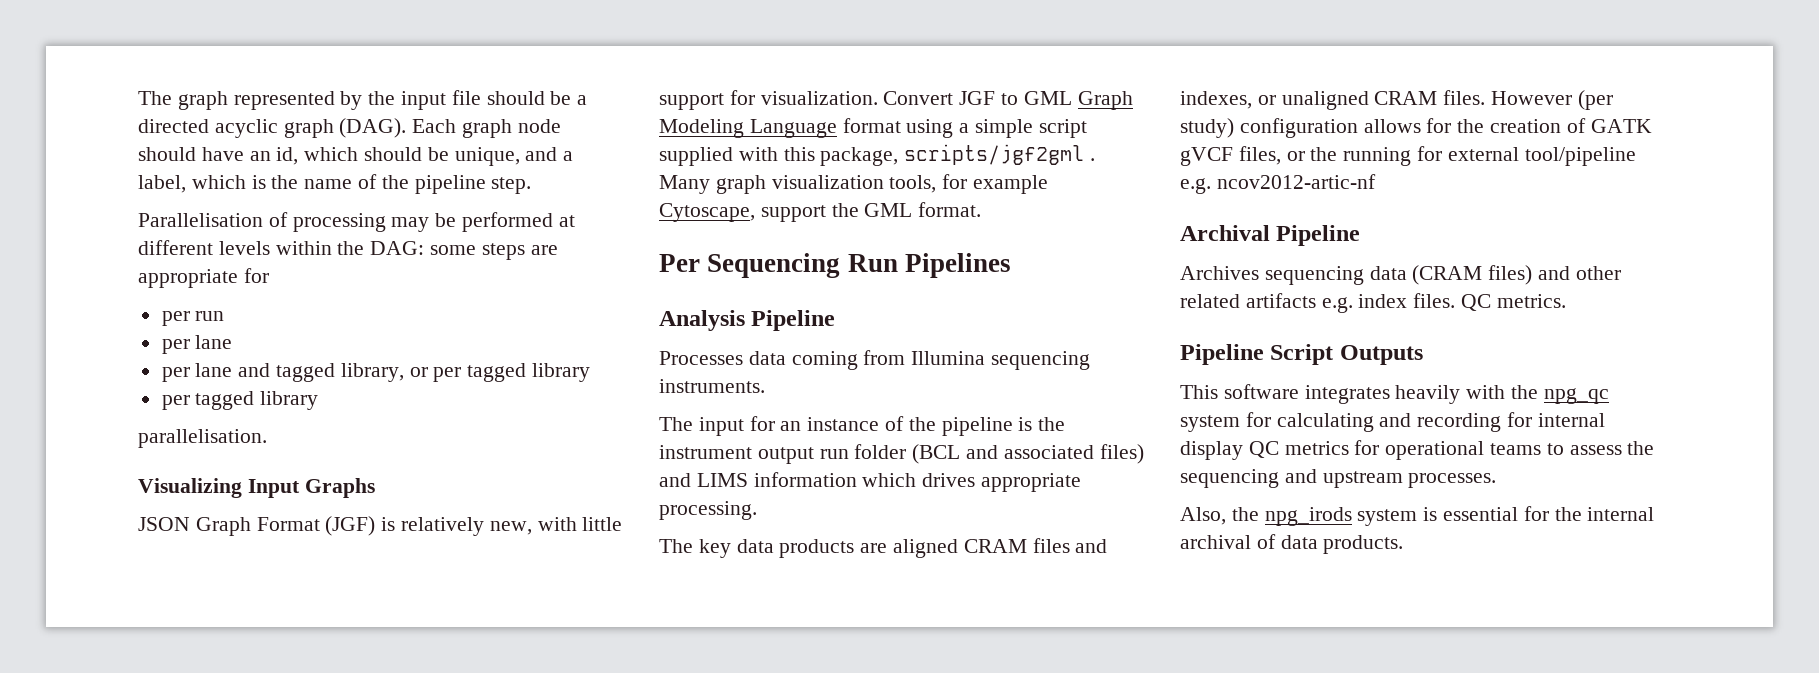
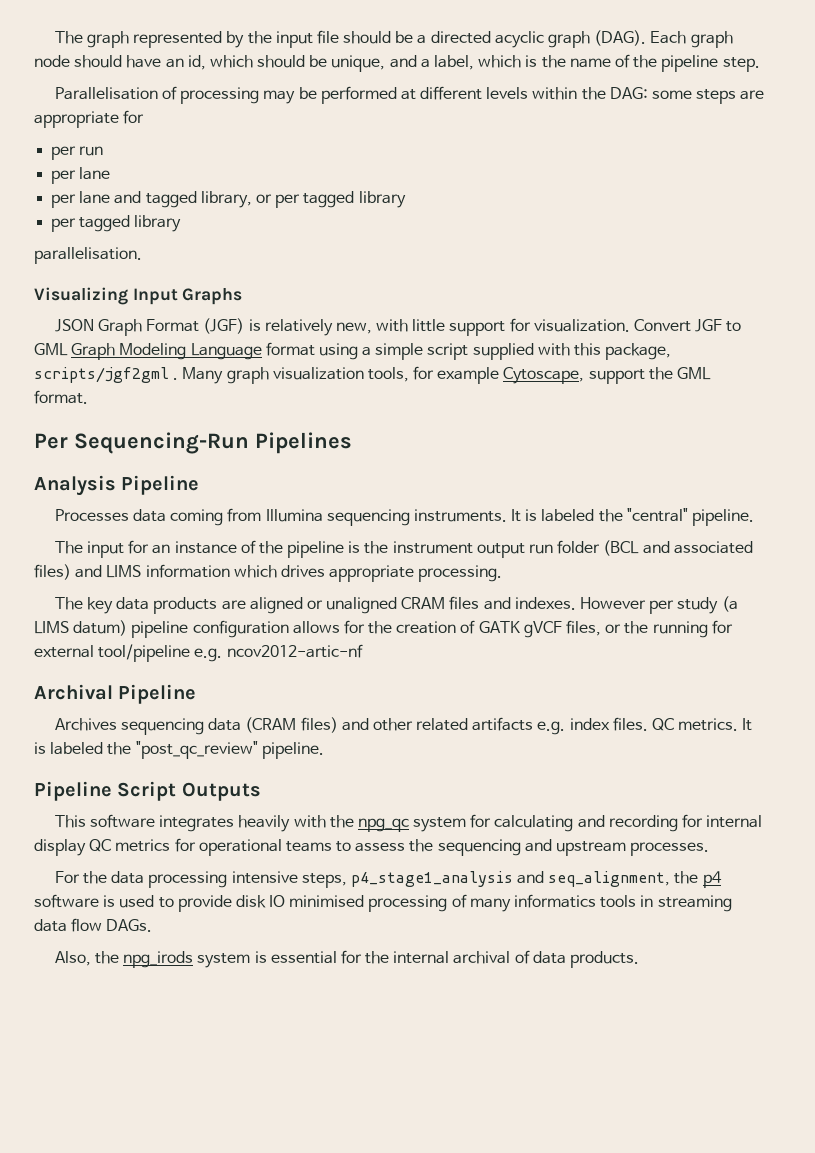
[707,253,898,278] Sequencing Run -> [74,432,249,454] Sequencing-Run
(765, 386) none -> [511,508,754,526] It is labeled the "central" pipeline.
(959, 548) none -> [306,597,398,614] or unaligned
[1180,90,1613,110] [1180,118,1234,138] indexes, or unaligned CRAM files. However (per study) -> [514,596,738,614] [34,620,189,638] indexes. However per study (a LIMS datum) pipeline
(1566, 301) none -> [742,718,753,731] [34,741,324,759] It is labeled the "post_qc_review" pipeline.
(1497, 480) none -> [54,871,722,888] [34,894,732,912] [34,918,153,932] // For the data processing intensive steps, p4_stage1_analysis and seq_alignment, the p4 software is used to provide disk IO minimised processing of many informatics tools in streaming data flow DAGs.

